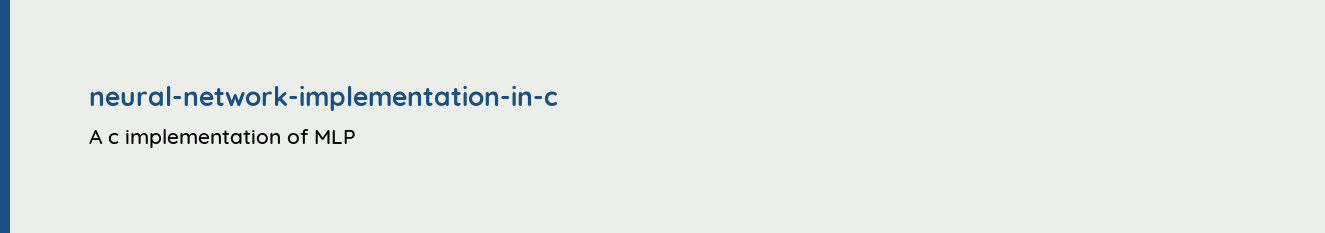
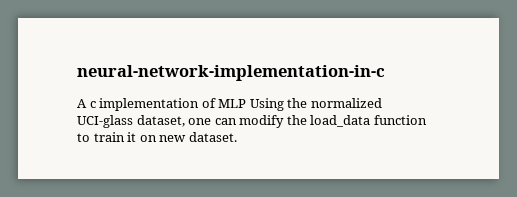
(356, 137) none -> [249,98,382,111] [77,115,427,128] [77,132,237,142] Using the normalized UCI-glass dataset, one can modify the load_data function to train it on new dataset.

